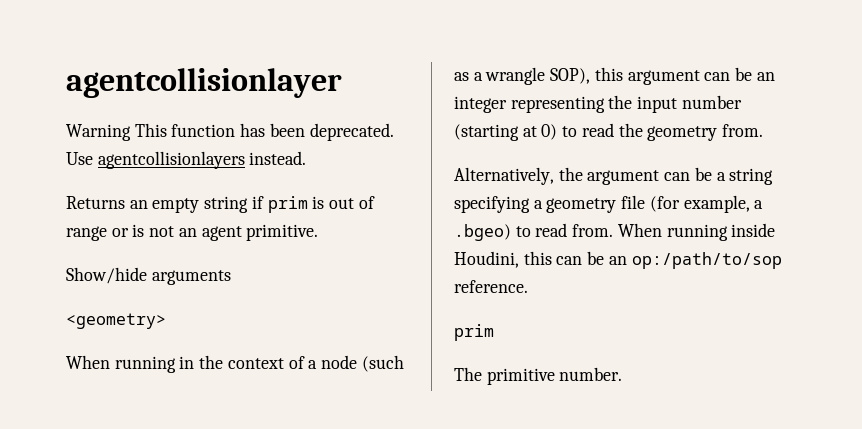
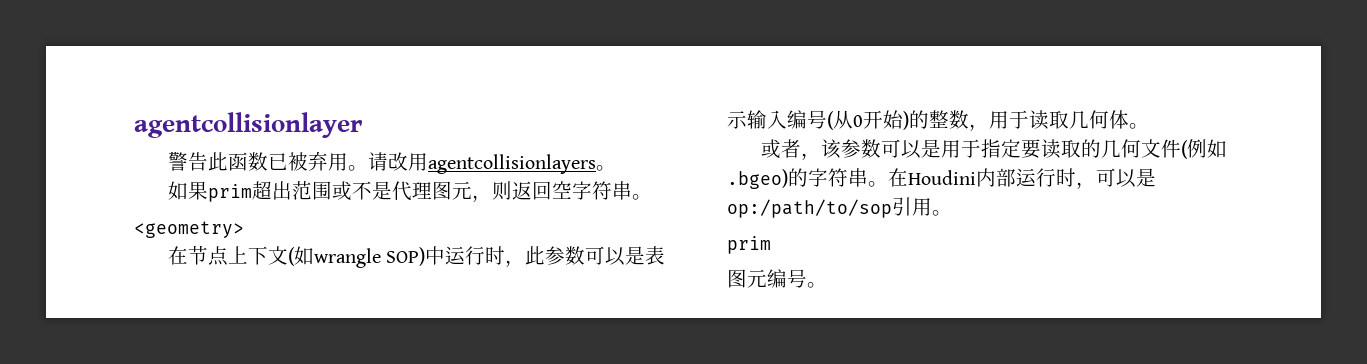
[66,123,394,141] [66,151,307,169] [66,196,375,213] [66,224,319,241] [66,267,231,285] [66,313,166,329] [66,355,404,373] [454,67,775,85] [454,95,742,113] [454,123,764,141] [454,167,774,185] [454,195,764,213] [454,223,776,241] [454,251,782,269] [454,280,528,293] [454,324,494,341] [454,367,623,385] Warning This function has been deprecated. Use agentcollisionlayers instead. // Returns an empty string if prim is out of range or is not an agent primitive. // Show/hide arguments // <geometry> // When running in the context of a node (such as a wrangle SOP), this argument can be an integer representing the input number (starting at 0) to read the geometry from. // Alternatively, the argument can be a string specifying a geometry file (for example, a .bgeo) to read from. When running inside Houdini, this can be an op:/path/to/sop reference. // prim // The primitive number. -> [167,151,616,174] [167,181,652,202] [134,221,244,238] [167,245,665,268] [727,110,1149,131] [760,139,1227,160] [727,168,1156,189] [727,197,952,218] [727,236,771,254] [727,269,827,288] 警告此函数已被弃用。请改用agentcollisionlayers。 // 如果prim超出范围或不是代理图元，则返回空字符串。 // <geometry> // 在节点上下文(如wrangle SOP)中运行时，此参数可以是表示输入编号(从0开始)的整数，用于读取几何体。 // 或者，该参数可以是用于指定要读取的几何文件(例如.bgeo)的字符串。在Houdini内部运行时，可以是op:/path/to/sop引用。 // prim // 图元编号。

